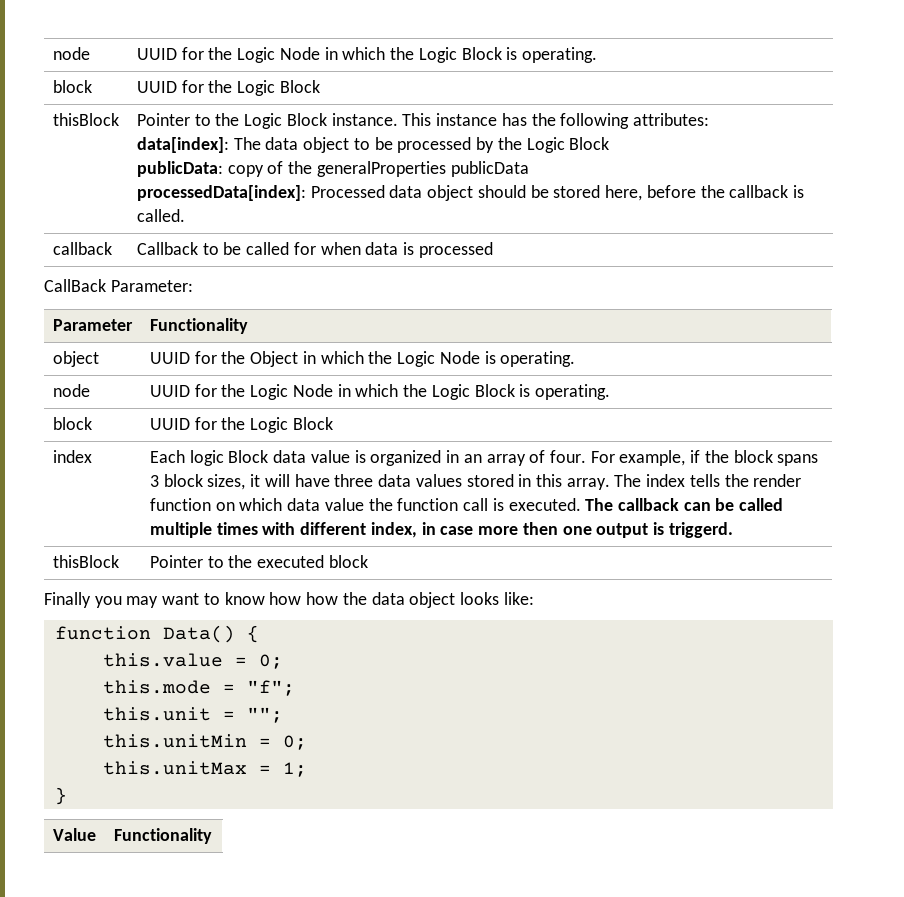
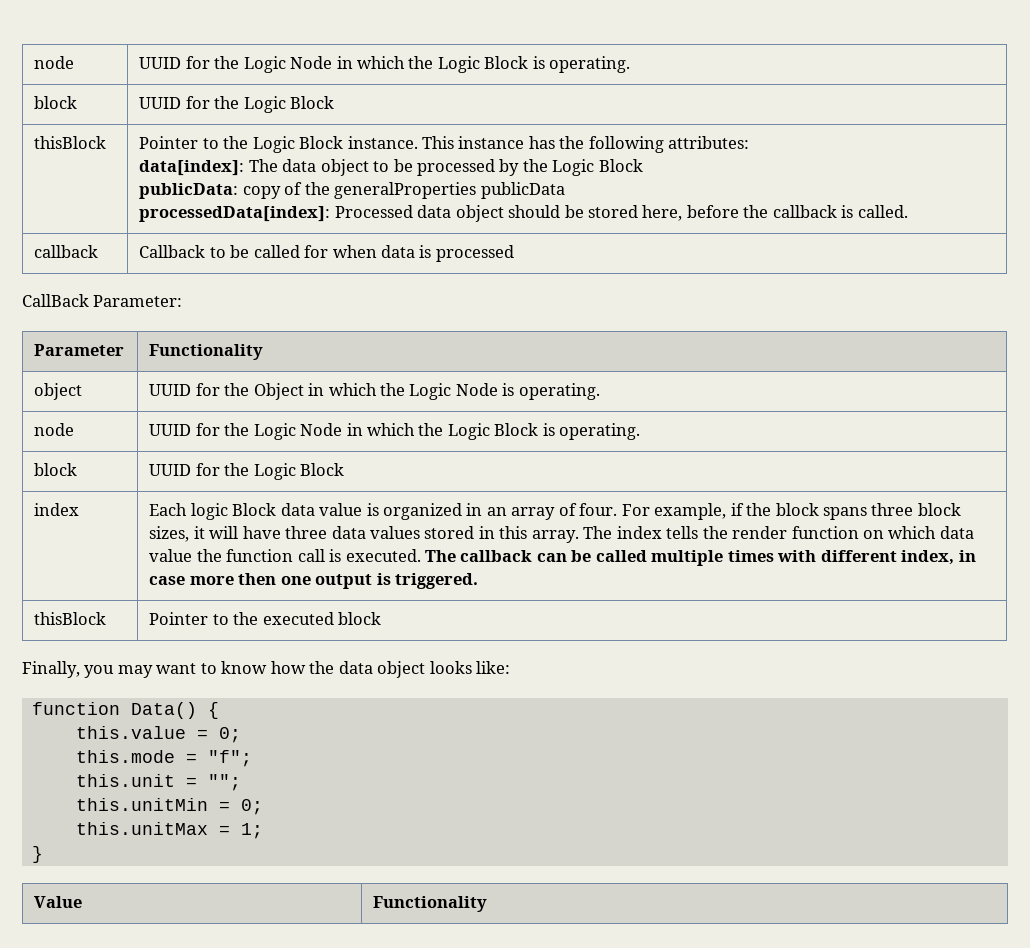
[149,475,159,487] 3 -> [871,503,914,516] three
[668,522,733,538] triggerd. -> [394,573,478,589] triggered.
[44,592,91,608] Finally -> [22,661,80,678] Finally,
[306,592,339,605] how -> (306, 667) none

